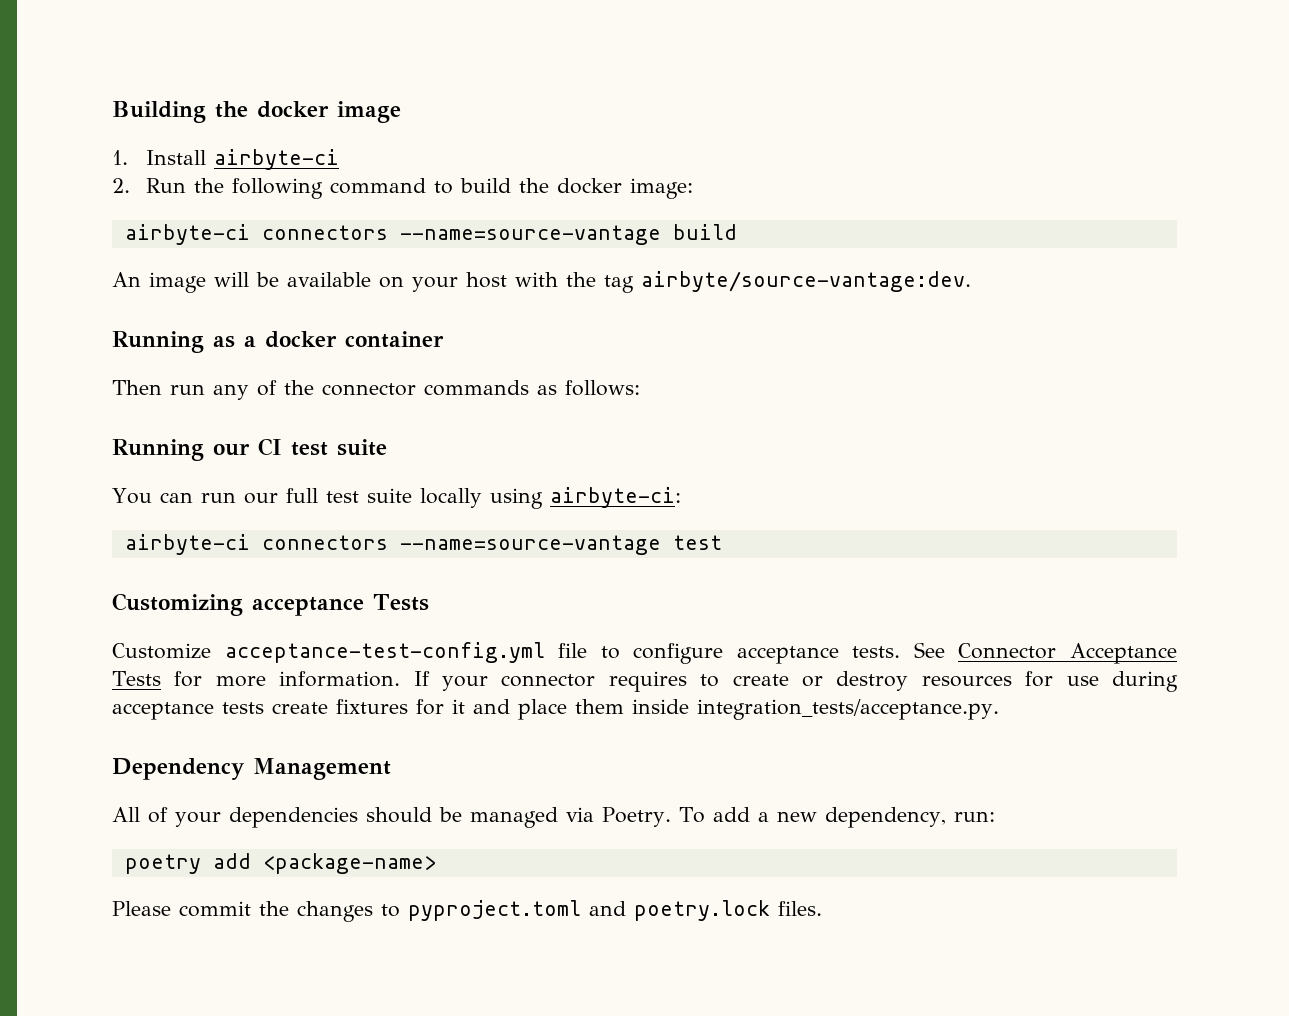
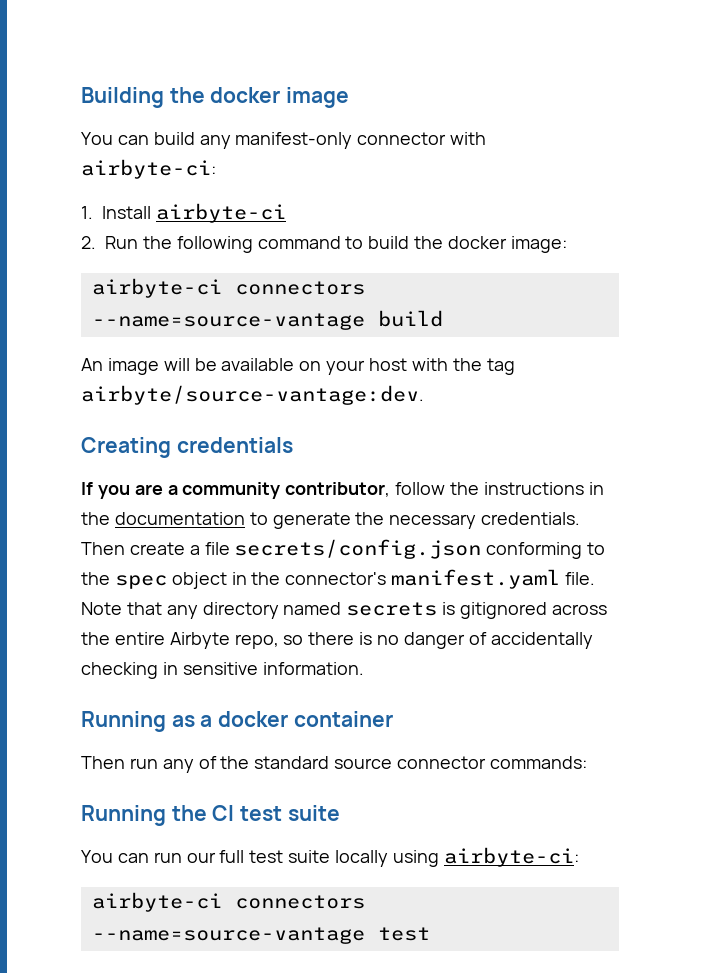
(401, 112) none -> [81,132,487,149] [81,159,216,179] // You can build any manifest-only connector with airbyte-ci:
(971, 281) none -> [81,437,293,458] [81,482,604,499] [81,512,581,529] [81,539,606,559] [81,569,596,589] [81,602,607,619] [81,632,593,649] [81,662,364,679] // Creating credentials // If you are a community contributor, follow the instructions in the documentation to generate the necessary credentials. Then create a file secrets/config.json conforming to the spec object in the connector's manifest.yaml file. Note that any directory named secrets is gitignored across the entire Airbyte repo, so there is no danger of accidentally checking in sensitive information.
[322,380,640,396] [112,439,250,461] connector commands as follows: // Running our -> [254,756,587,769] [81,805,207,826] standard source connector commands: // Running the
[112,593,429,616] [112,642,1177,664] [112,671,1178,692] [112,699,999,720] [112,758,391,780] [112,807,995,828] [124,853,436,874] [112,900,822,922] // Customizing acceptance Tests // Customize acceptance-test-config.yml file to configure acceptance tests. See Connector Acceptance Tests for more information. If your connector requires to create or destroy resources for use during acceptance tests create fixtures for it and place them inside integration_tests/acceptance.py. // Dependency Management // All of your dependencies should be managed via Poetry. To add a new dependency, run: // poetry add <package-name> // Please commit the changes to pyproject.toml and poetry.lock files. -> (430, 934) none

